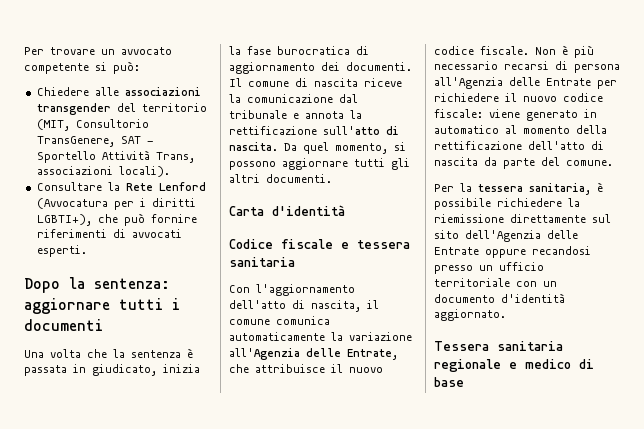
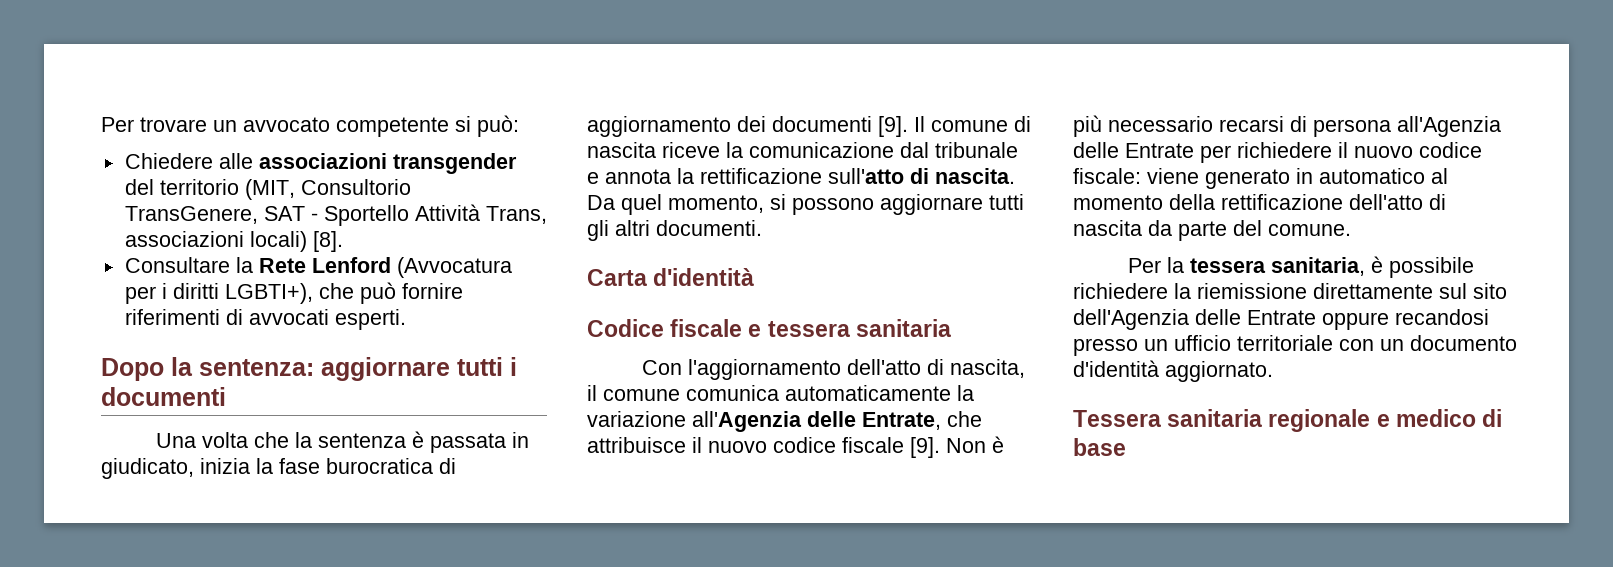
[118,166,170,177] locali). -> [249,231,343,252] locali) [8].
[346,62,412,71] documenti. -> [772,116,908,137] documenti [9].
[480,46,529,55] fiscale. -> [842,437,940,458] fiscale [9].

